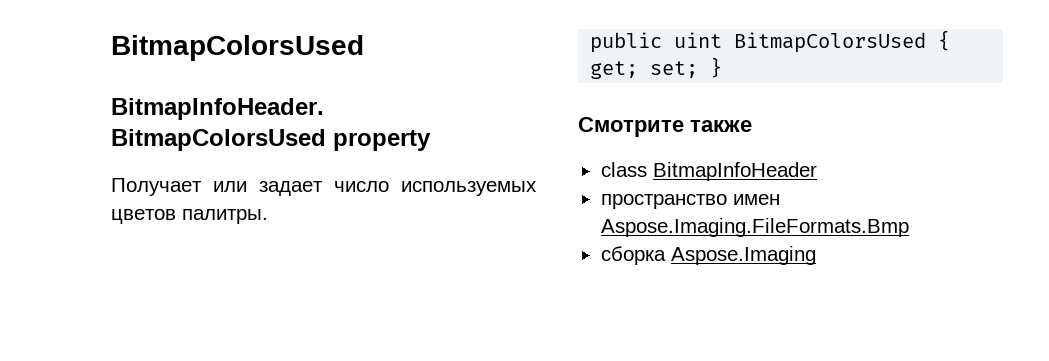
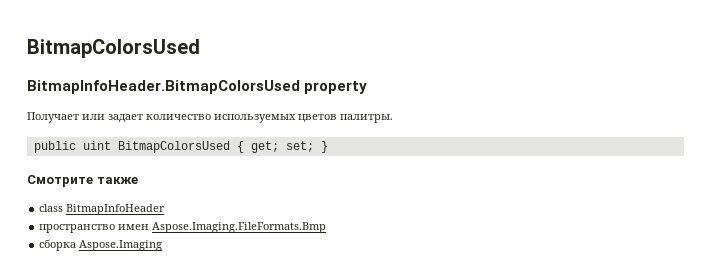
[334,181,389,192] число -> [146,114,211,120] количество

